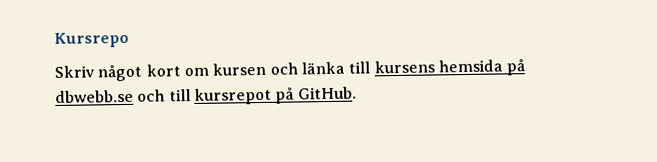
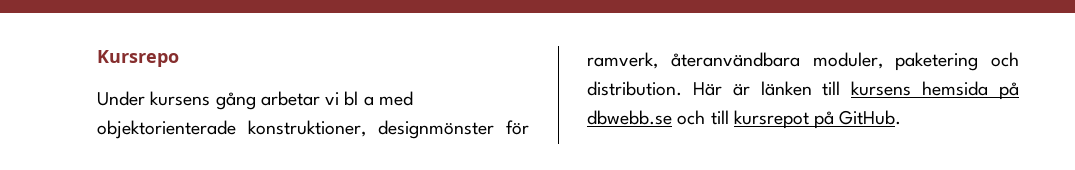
[54,61,345,82] Skriv något kort om kursen och länka -> [97,91,413,110] [97,120,529,139] [587,52,1019,71] [587,81,812,96] Under kursens gång arbetar vi bl a med objektorienterade konstruktioner, designmönster för ramverk, återanvändbara moduler, paketering och distribution. Här är länken

